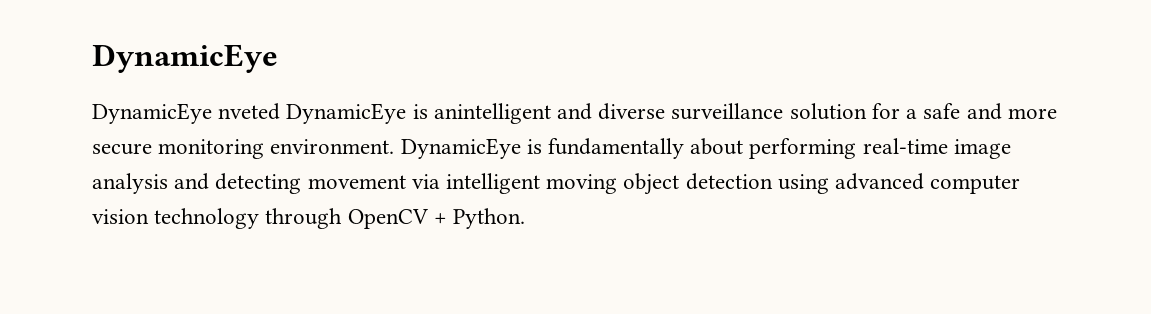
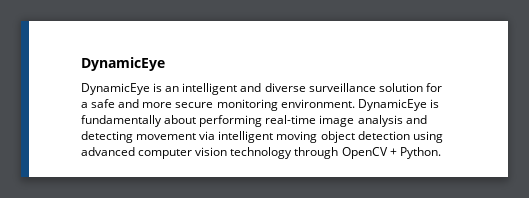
[218,103,551,124] nveted DynamicEye is anintelligent -> [153,83,238,95] is an intelligent

